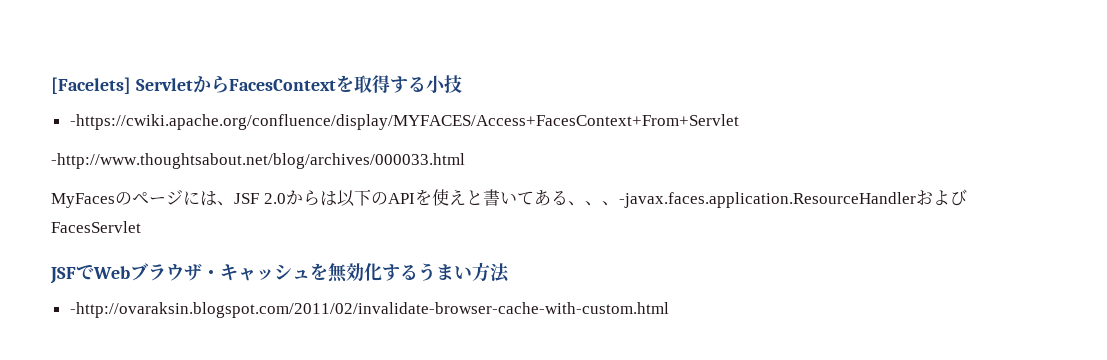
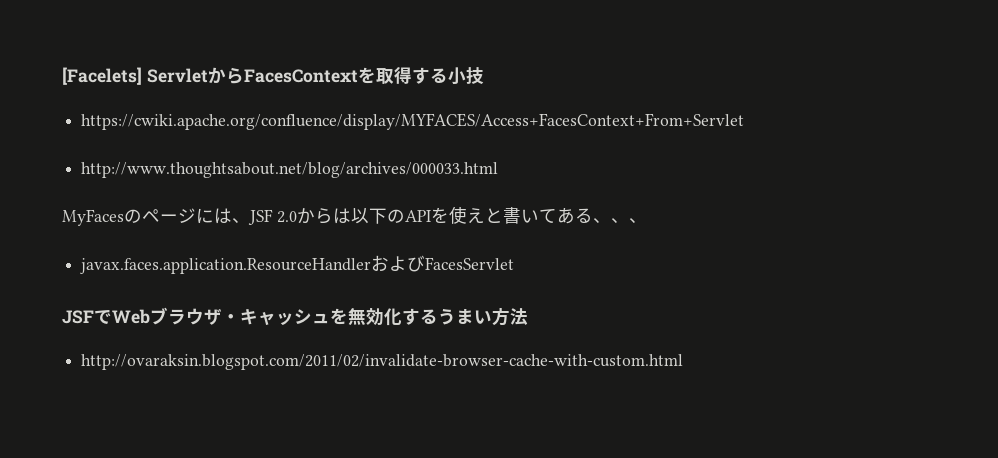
[69,114,739,130] [51,153,465,169] -https://cwiki.apache.org/confluence/display/MYFACES/Access+FacesContext+From+Servlet // -http://www.thoughtsabout.net/blog/archives/000033.html -> [81,113,745,130] [81,162,499,178] https://cwiki.apache.org/confluence/display/MYFACES/Access+FacesContext+From+Servlet // http://www.thoughtsabout.net/blog/archives/000033.html
[618,192,916,208] -javax.faces.application.ResourceHandler -> [80,258,372,274] // javax.faces.application.ResourceHandler
[69,302,669,318] -http://ovaraksin.blogspot.com/2011/02/invalidate-browser-cache-with-custom.html -> [81,354,684,370] http://ovaraksin.blogspot.com/2011/02/invalidate-browser-cache-with-custom.html

